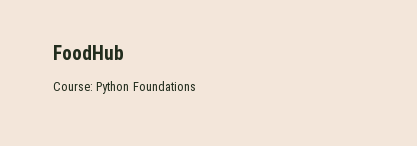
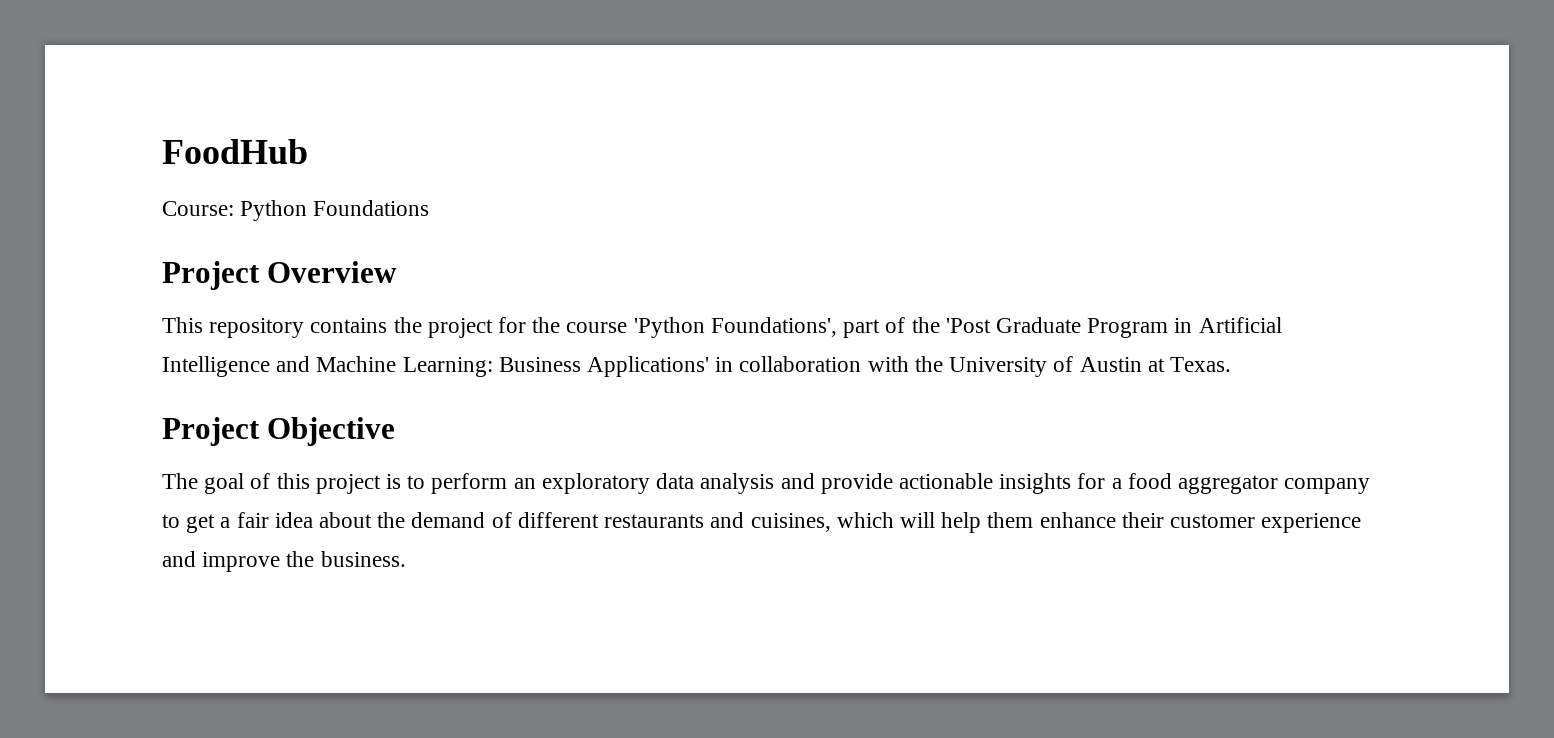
(196, 86) none -> [162,261,398,290] [162,317,1282,338] [162,356,1231,377] [162,417,396,446] [162,473,1371,494] [162,512,1362,533] [162,551,406,572] // Project Overview // This repository contains the project for the course 'Python Foundations', part of the 'Post Graduate Program in Artificial Intelligence and Machine Learning: Business Applications' in collaboration with the University of Austin at Texas. // Project Objective // The goal of this project is to perform an exploratory data analysis and provide actionable insights for a food aggregator company to get a fair idea about the demand of different restaurants and cuisines, which will help them enhance their customer experience and improve the business.

